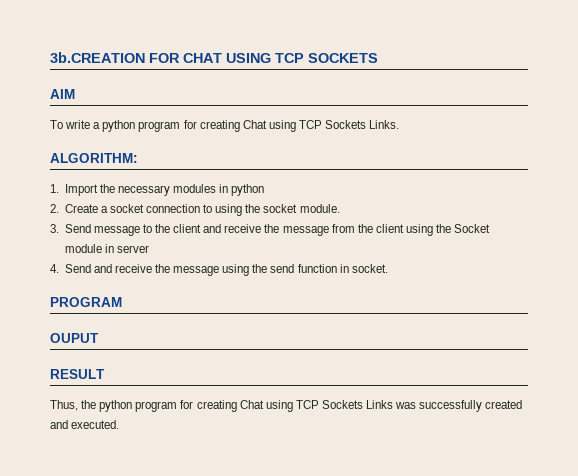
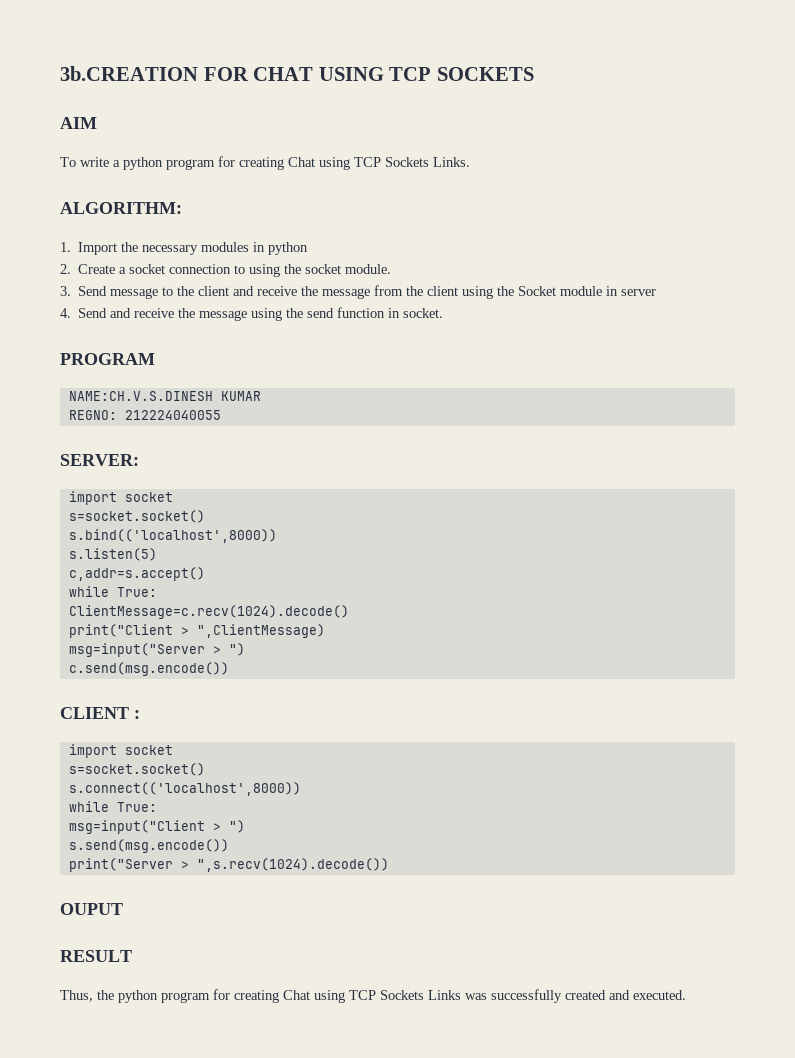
(122, 302) none -> [68,391,261,401] [68,410,221,420] [60,454,139,466] [68,491,173,505] [68,510,205,523] [68,529,277,543] [68,548,157,561] [68,567,205,581] [68,586,157,597] [68,605,349,619] [68,624,325,638] [68,643,245,657] [68,662,229,676] [60,707,140,719] [68,744,173,758] [68,763,205,776] [68,782,301,796] [68,801,157,812] [68,820,245,834] [68,839,229,853] [68,858,389,872] // NAME:CH.V.S.DINESH KUMAR // REGNO: 212224040055 // SERVER: // import socket // s=socket.socket() // s.bind(('localhost',8000)) // s.listen(5) // c,addr=s.accept() // while True: // ClientMessage=c.recv(1024).decode() // print("Client > ",ClientMessage) // msg=input("Server > ") // c.send(msg.encode()) // CLIENT : // import socket // s=socket.socket() // s.connect(('localhost',8000)) // while True: // msg=input("Client > ") // s.send(msg.encode()) // print("Server > ",s.recv(1024).decode())

